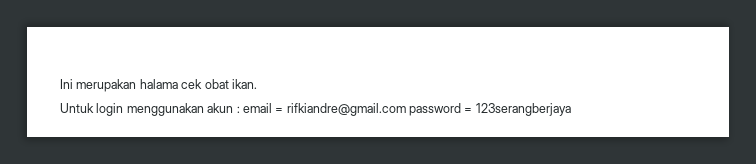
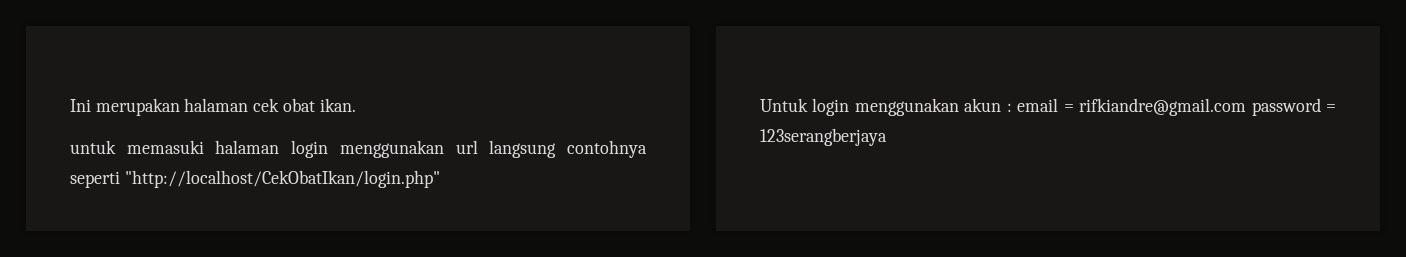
[139,79,178,89] halama -> [184,98,249,112] halaman
(257, 84) none -> [70,140,647,158] [70,170,440,188] // untuk memasuki halaman login menggunakan url langsung contohnya seperti "http://localhost/CekObatIkan/login.php"

